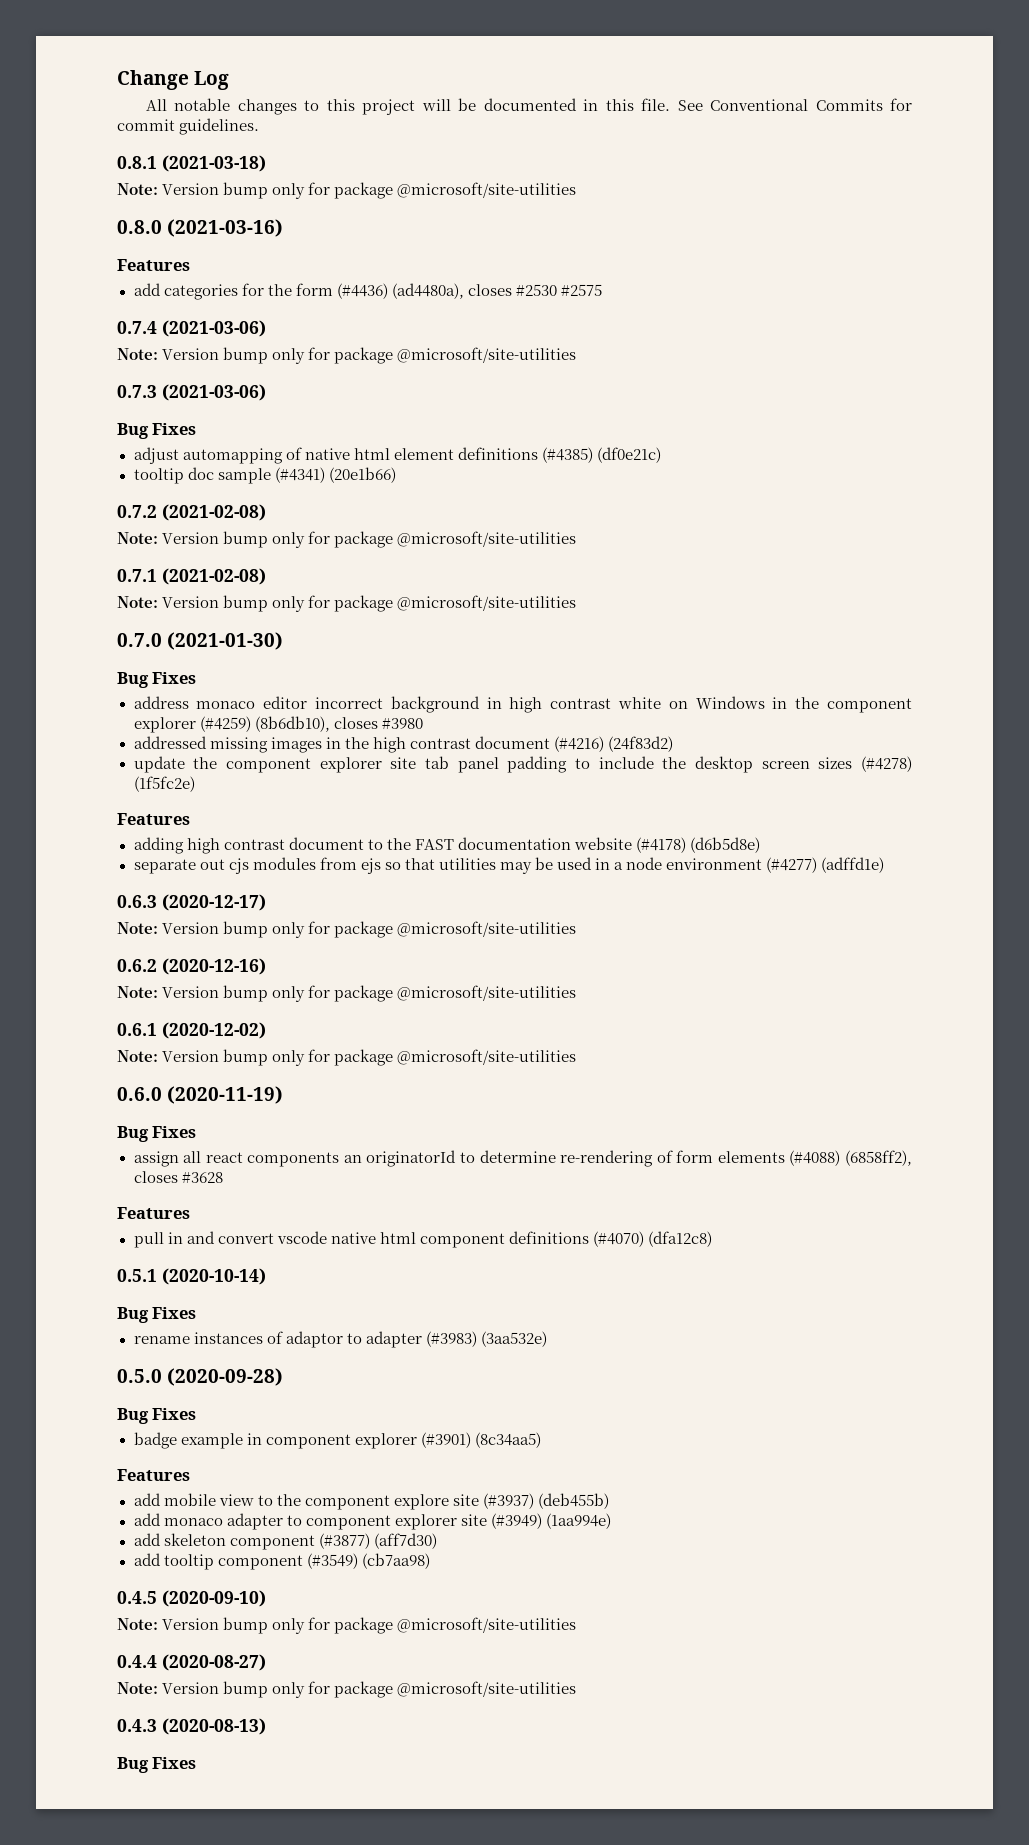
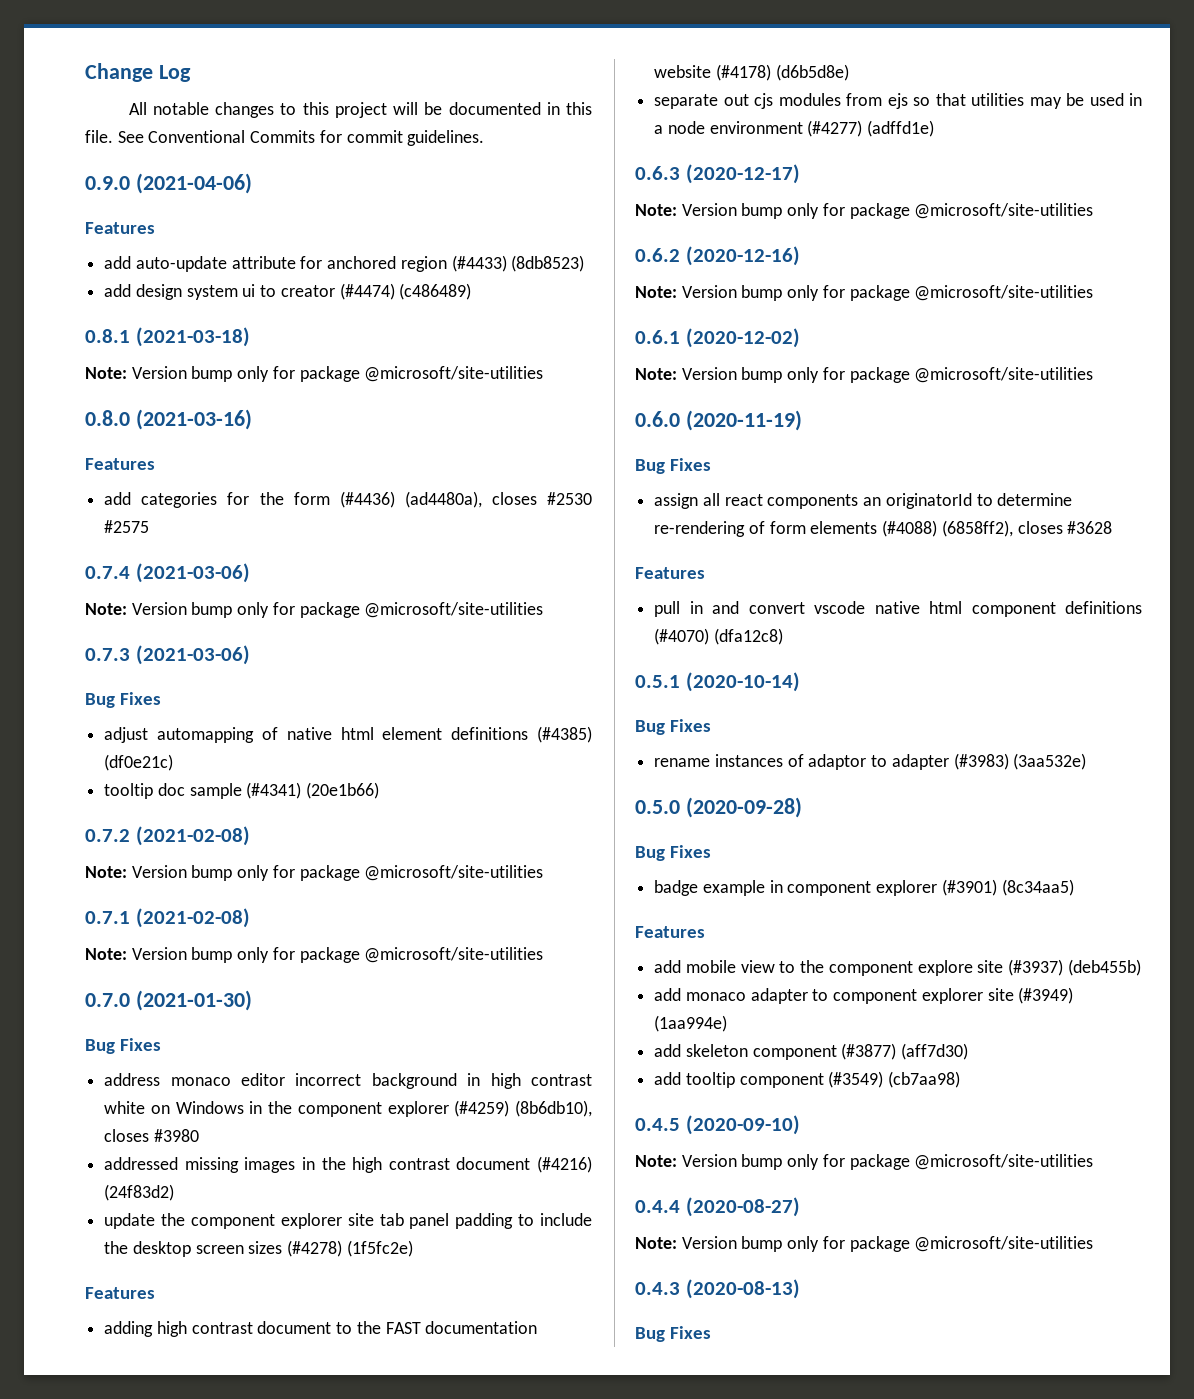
(260, 126) none -> [85,173,252,194] [85,222,155,234] [104,255,585,272] [104,283,472,300] // 0.9.0 (2021-04-06) // Features // add auto-update attribute for anchored region (#4433) (8db8523) // add design system ui to creator (#4474) (c486489)

